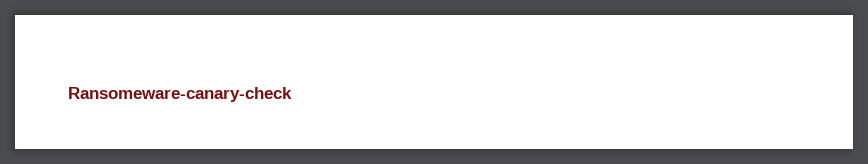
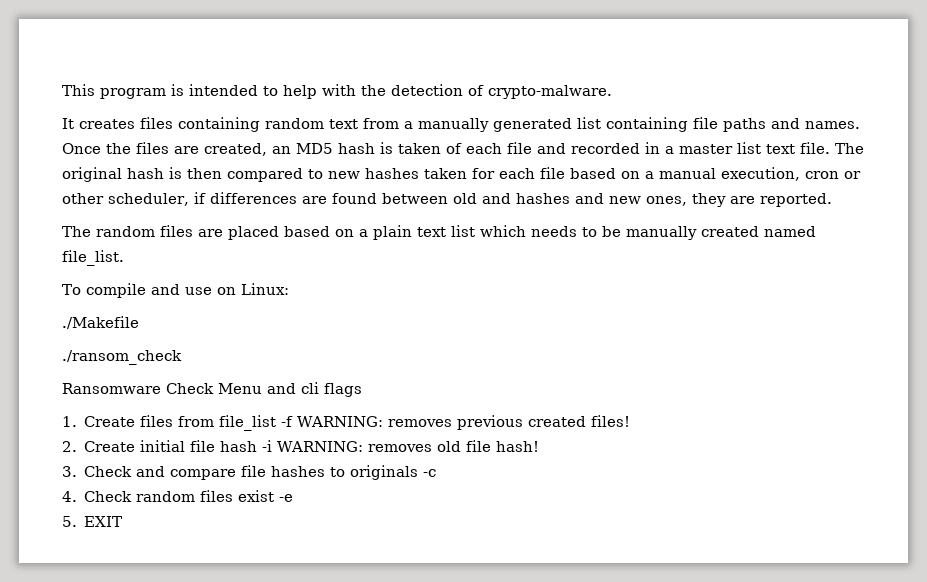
[68,87,292,102] Ransomeware-canary-check -> [62,84,612,99] [62,117,860,132] [62,142,864,156] [62,167,861,182] [62,192,832,207] [62,225,816,240] [62,250,124,266] [62,283,289,298] [62,316,139,329] [62,350,182,365] [62,382,362,397] [62,415,631,431] [62,440,540,452] [62,465,437,480] [62,490,294,502] [62,516,123,527] This program is intended to help with the detection of crypto-malware. // It creates files containing random text from a manually generated list containing file paths and names. Once the files are created, an MD5 hash is taken of each file and recorded in a master list text file. The original hash is then compared to new hashes taken for each file based on a manual execution, cron or other scheduler, if differences are found between old and hashes and new ones, they are reported. // The random files are placed based on a plain text list which needs to be manually created named file_list. // To compile and use on Linux: // ./Makefile // ./ransom_check // Ransomware Check Menu and cli flags // 1. Create files from file_list -f WARNING: removes previous created files! // 2. Create initial file hash -i WARNING: removes old file hash! // 3. Check and compare file hashes to originals -c // 4. Check random files exist -e // 5. EXIT

